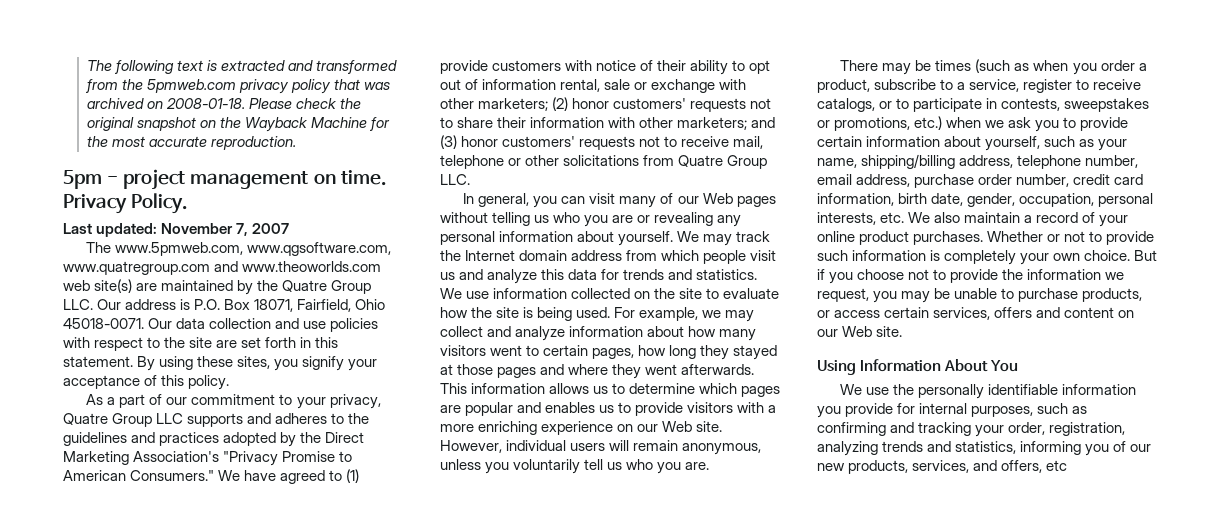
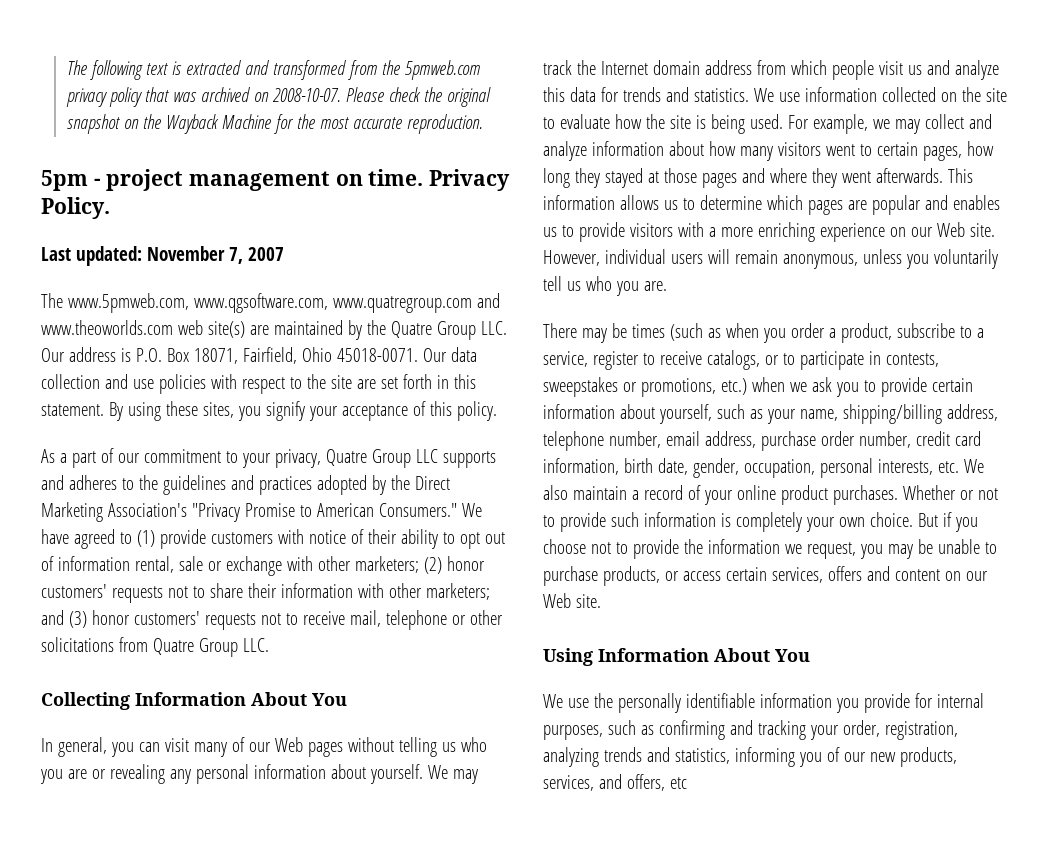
[166,98,246,109] 2008-01-18. -> [271,88,341,102] 2008-10-07.
(470, 179) none -> [41,692,347,710] // Collecting Information About You

